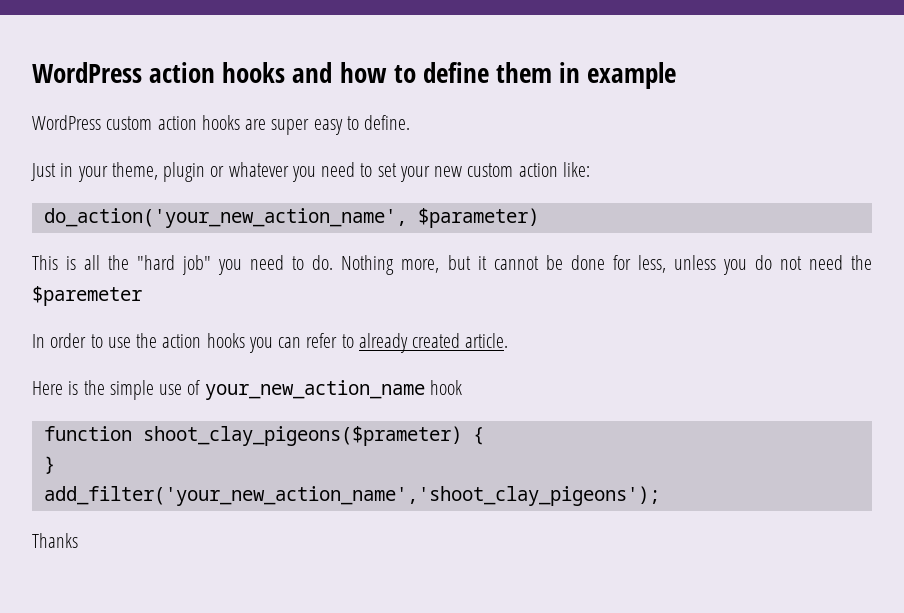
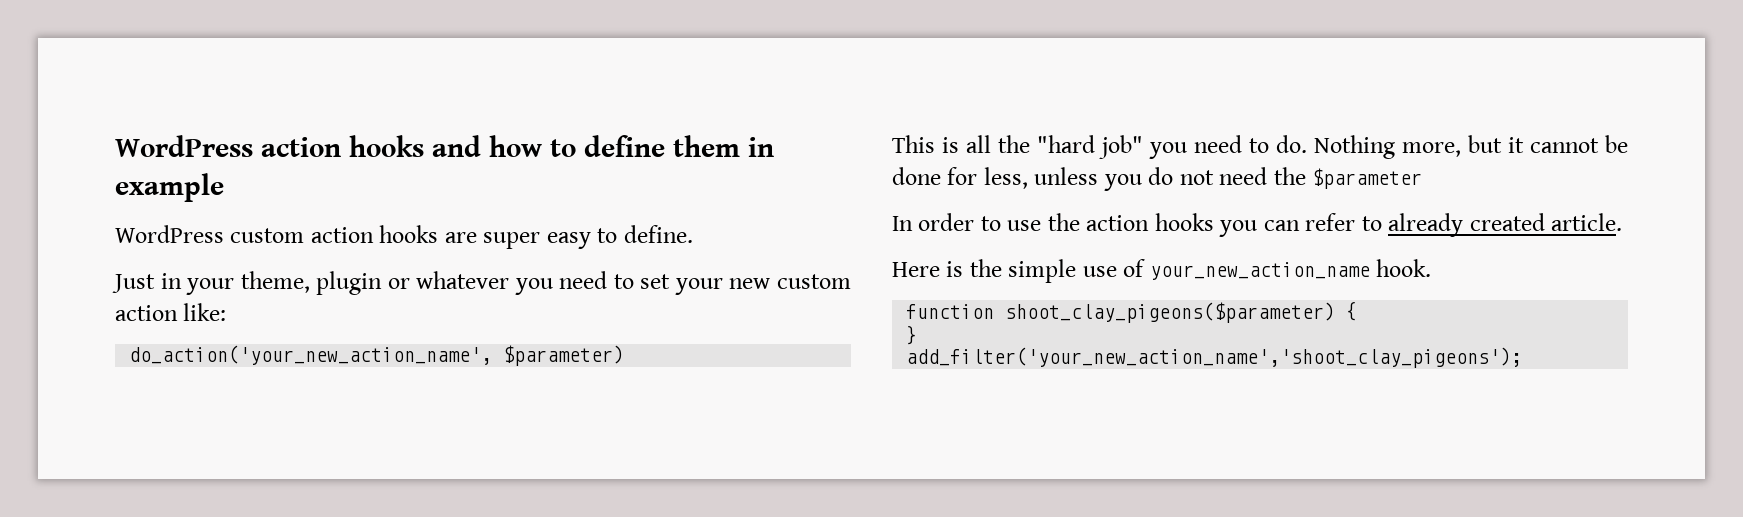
[32,286,142,306] $paremeter -> [1312,168,1423,189] $parameter
[429,380,462,395] hook -> [1376,259,1432,277] hook.
[142,426,462,446] shoot_clay_pigeons($prameter) -> [1005,302,1336,323] shoot_clay_pigeons($parameter)
[32,533,78,548] // Thanks -> (1523, 357) none

